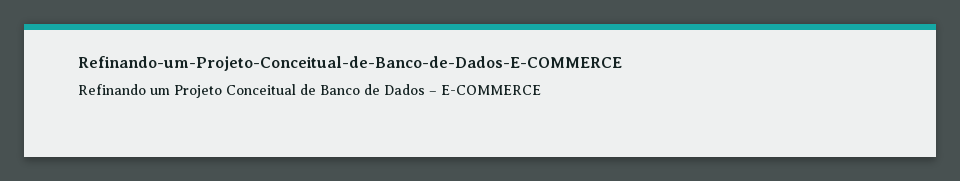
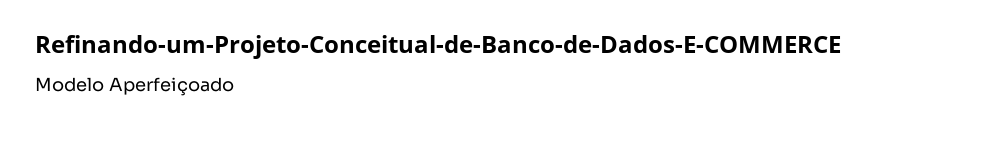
[78,84,541,98] Refinando um Projeto Conceitual de Banco de Dados – E-COMMERCE -> [35,77,234,96] Modelo Aperfeiçoado

